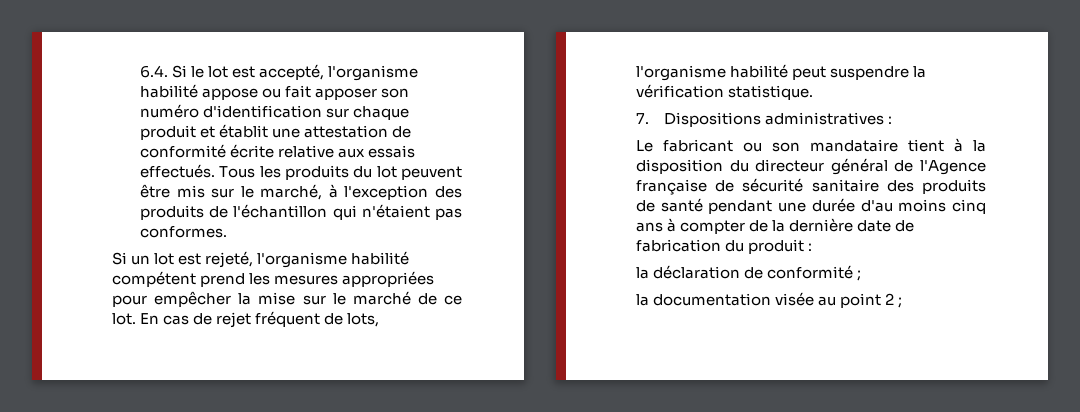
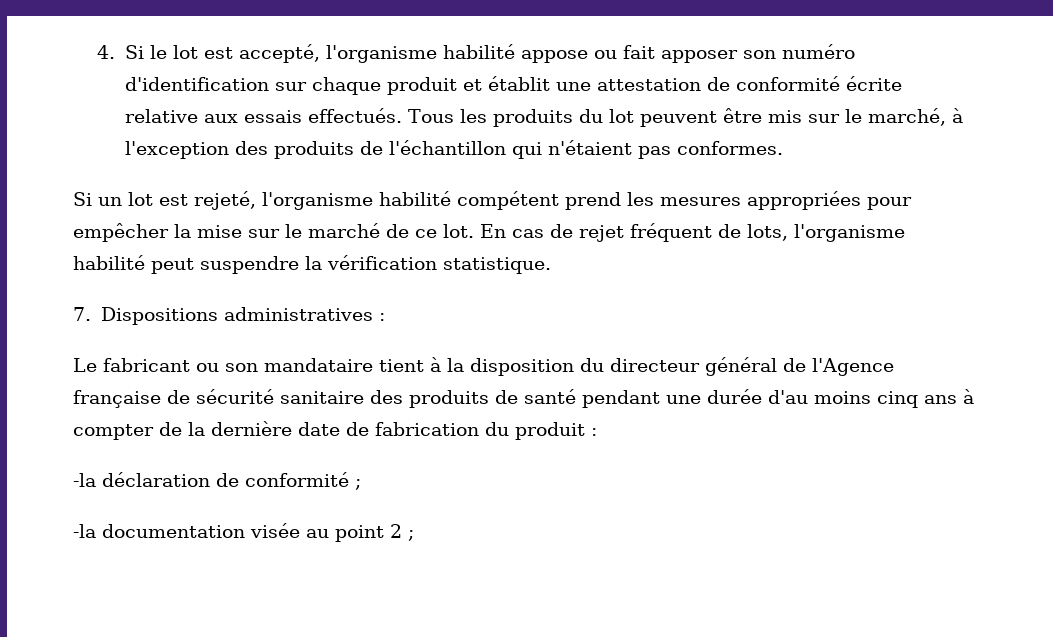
[140,65,169,78] 6.4. -> [97,45,116,59] 4.
[636,267,649,279] la -> [73,473,96,487] -la
[636,294,649,306] la -> [73,524,96,538] -la

